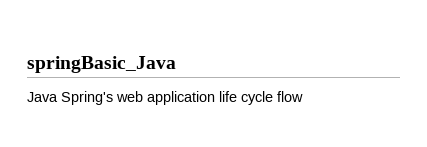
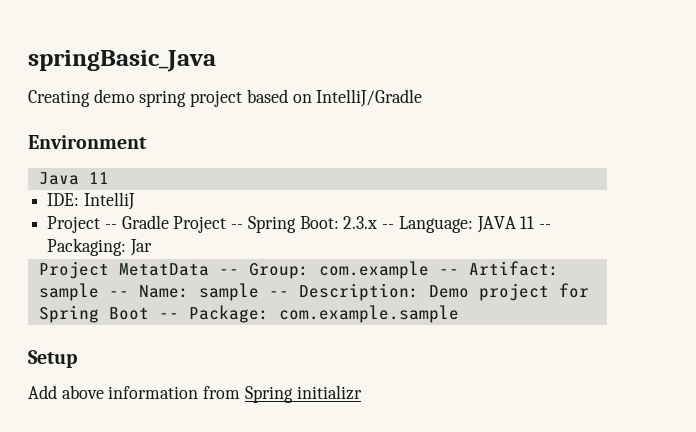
[27,91,303,105] Java Spring's web application life cycle flow -> [28,89,423,107] [28,135,147,149] [38,172,109,185] [47,192,135,210] [47,215,551,233] [47,238,152,256] [38,261,559,279] [38,283,589,301] [38,305,459,323] [28,350,77,368] [28,385,362,403] Creating demo spring project based on IntelliJ/Gradle // Environment // Java 11 // IDE: IntelliJ // Project -- Gradle Project -- Spring Boot: 2.3.x -- Language: JAVA 11 -- Packaging: Jar // Project MetatData -- Group: com.example -- Artifact: sample -- Name: sample -- Description: Demo project for Spring Boot -- Package: com.example.sample // Setup // Add above information from Spring initializr

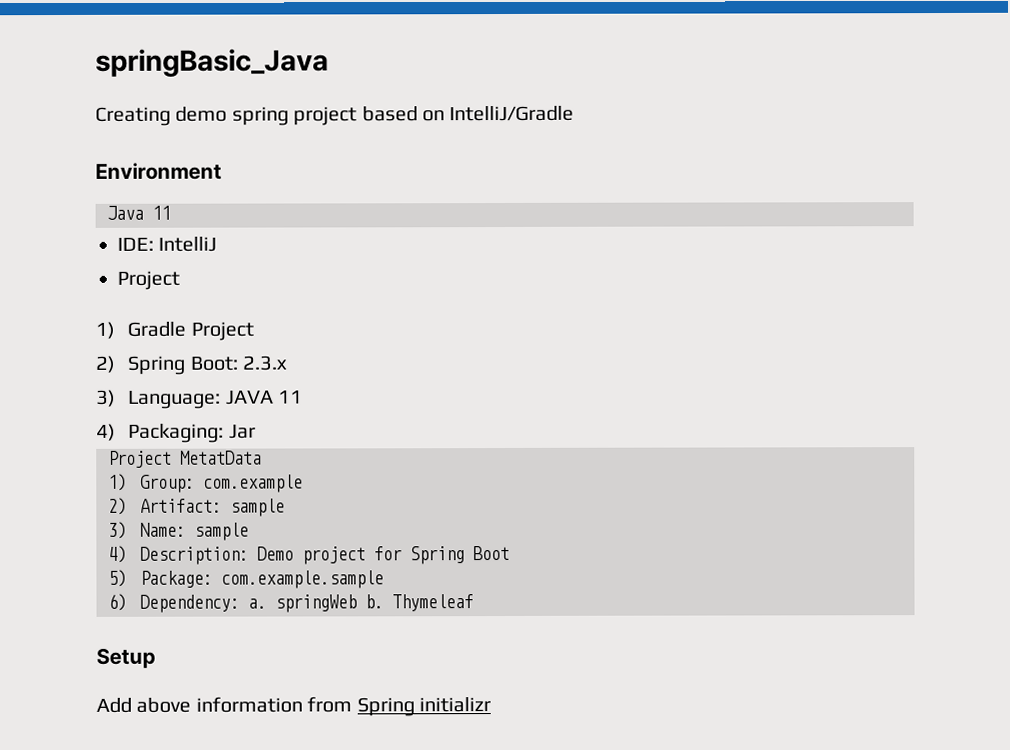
[104,224,117,229] -- -> [95,321,115,339] // 1)
[231,224,244,229] -- -> [95,355,115,373] // 2)
[382,224,395,229] -- -> [96,389,116,407] // 3)
[538,224,551,229] -- -> [96,423,116,441] // 4)
[218,269,239,275] -- -> [108,473,127,491] // 1)
[438,269,459,275] -- -> [108,497,127,515] // 2)
[108,291,129,297] -- -> [108,521,127,539] // 3)
[268,291,289,297] -- -> [108,545,127,563] // 4)
[158,313,179,319] -- -> [108,569,127,587] // 5)
(459, 314) none -> [108,593,475,613] // 6) Dependency: a. springWeb b. Thymeleaf

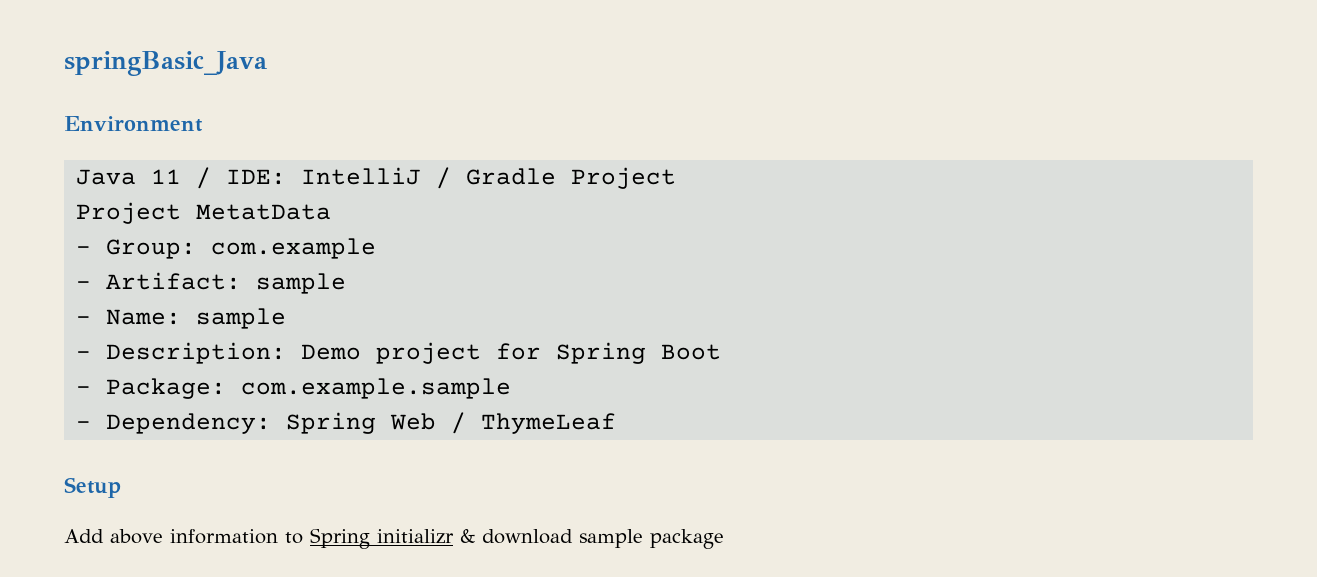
[95,105,575,126] // Creating demo spring project based on IntelliJ/Gradle -> (267, 63) none
(171, 212) // -> [196,167,212,189] /
[117,270,180,290] [95,321,115,339] // Project // 1) -> [436,167,452,189] /
[95,355,288,375] [96,389,304,409] [96,423,256,443] // 2) Spring Boot: 2.3.x // 3) Language: JAVA 11 // 4) Packaging: Jar -> (677, 178) none
[108,473,127,491] 1) -> [76,246,92,254] -
[108,497,127,515] 2) -> [76,281,92,289] -
[108,521,127,539] 3) -> [76,316,92,324] -
[108,545,127,563] 4) -> [76,351,92,359] -
[108,569,127,587] 5) -> [76,386,92,394] -
[108,593,475,613] 6) Dependency: a. springWeb b. Thymeleaf -> [76,412,617,434] - Dependency: Spring Web / ThymeLeaf
[307,696,353,713] from -> [285,532,303,544] to
(491, 705) none -> [460,528,724,549] & download sample package

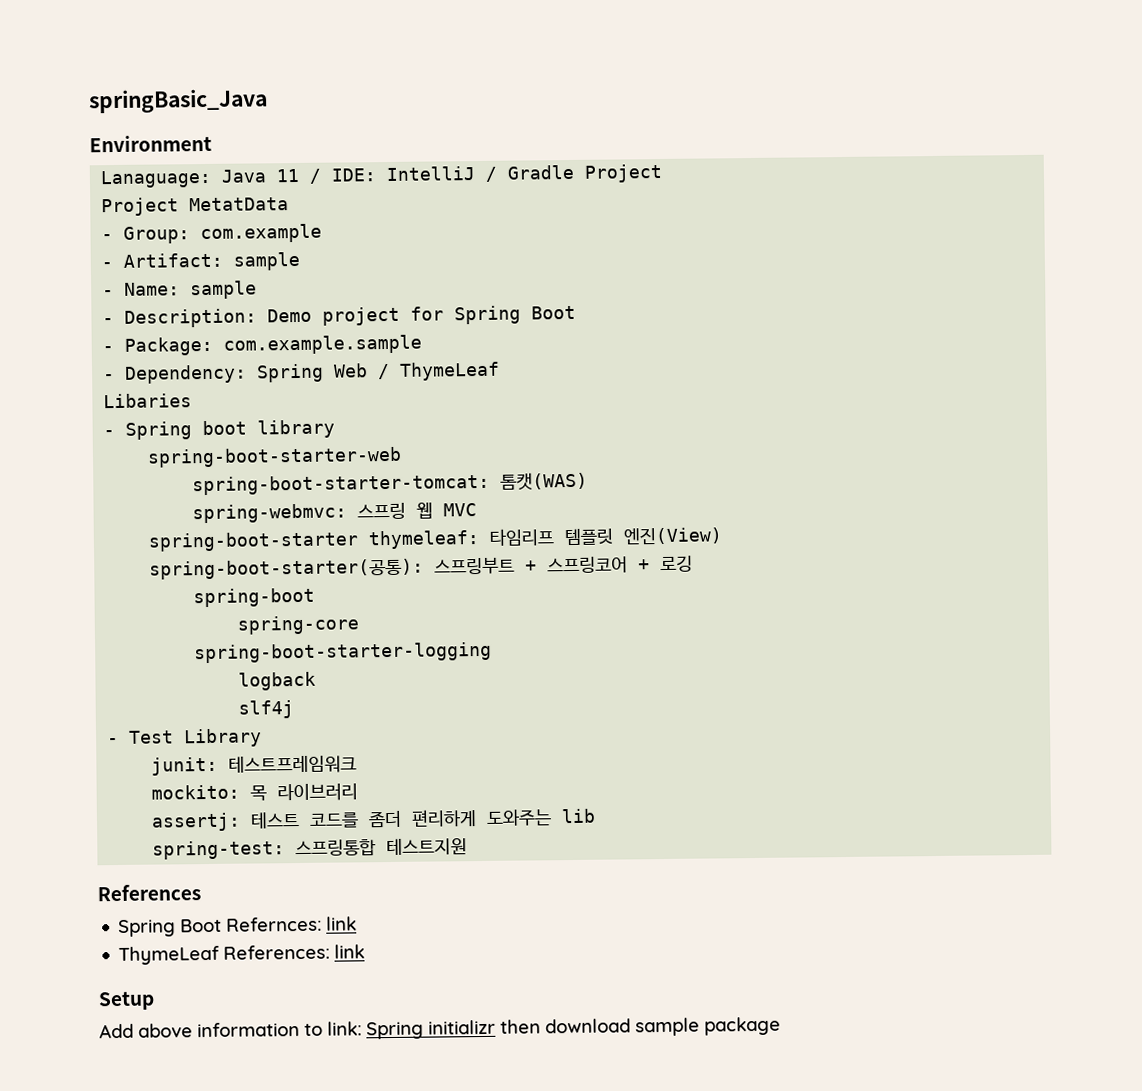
(203, 124) none -> [100,169,213,189] Lanaguage:
(617, 423) none -> [103,393,193,409] [103,419,336,440] [147,446,403,468] [192,471,589,496] [192,502,478,524] [148,527,723,552] [149,555,694,580] [193,587,316,608] [237,615,360,635] [194,641,493,664] [238,671,317,691] [238,700,295,719] [107,728,263,748] [151,755,358,776] [151,783,359,802] [151,808,597,832] [152,838,468,860] [97,884,201,902] [118,916,358,938] [118,944,366,965] // Libaries // - Spring boot library // spring-boot-starter-web // spring-boot-starter-tomcat: 톰캣(WAS) // spring-webmvc: 스프링 웹 MVC // spring-boot-starter thymeleaf: 타임리프 템플릿 엔진(View) // spring-boot-starter(공통): 스프링부트 + 스프링코어 + 로깅 // spring-boot // spring-core // spring-boot-starter-logging // logback // slf4j // - Test Library // junit: 테스트프레임워크 // mockito: 목 라이브러리 // assertj: 테스트 코드를 좀더 편리하게 도와주는 lib // spring-test: 스프링통합 테스트지원 // References // Spring Boot Refernces: link // ThymeLeaf References: link
(303, 538) none -> [327,1021,362,1036] link:
[460,528,475,543] & -> [500,1019,541,1034] then

